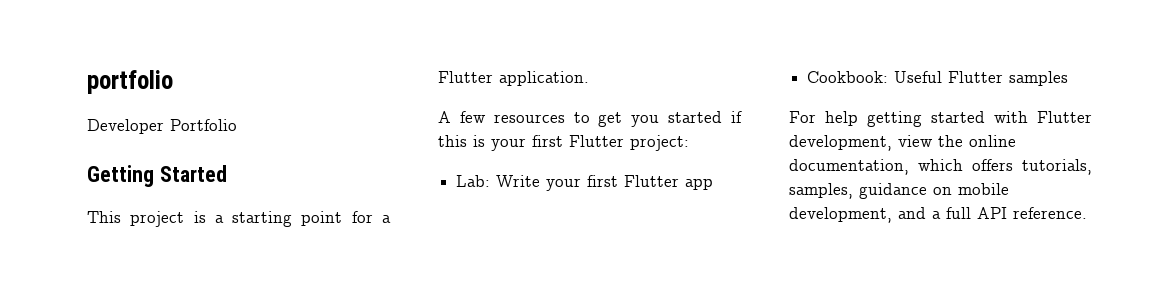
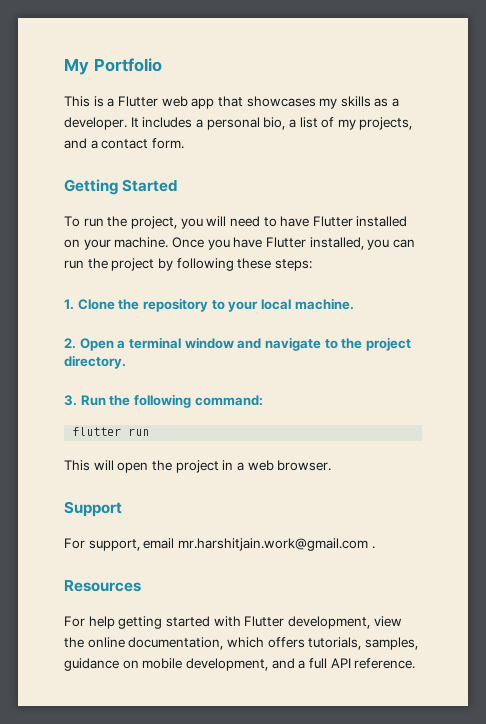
[87,70,173,94] [87,119,237,134] [87,165,227,187] [87,211,391,227] [438,71,589,86] [438,111,742,127] [438,135,689,151] [456,175,714,191] [807,71,1069,86] portfolio // Developer Portfolio // Getting Started // This project is a starting point for a Flutter application. // A few resources to get you started if this is your first Flutter project: // Lab: Write your first Flutter app // Cookbook: Useful Flutter samples -> [64,58,162,75] [64,96,400,109] [64,117,413,130] [64,138,184,149] [64,179,178,195] [64,216,408,229] [64,237,415,250] [64,258,312,271] [64,298,354,312] [64,337,411,351] [64,355,126,369] [64,394,263,408] [72,427,150,436] [64,460,332,473] [64,501,122,517] [64,538,375,551] [64,580,141,592] My Portfolio // This is a Flutter web app that showcases my skills as a developer. It includes a personal bio, a list of my projects, and a contact form. // Getting Started // To run the project, you will need to have Flutter installed on your machine. Once you have Flutter installed, you can run the project by following these steps: // 1. Clone the repository to your local machine. // 2. Open a terminal window and navigate to the project directory. // 3. Run the following command: // flutter run // This will open the project in a web browser. // Support // For support, email mr.harshitjain.work@gmail.com . // Resources

